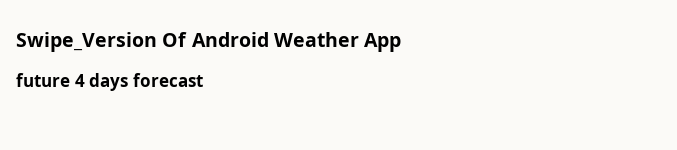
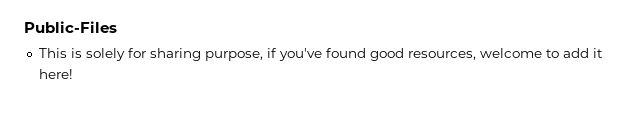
[16,32,402,52] [16,73,203,91] Swipe_Version Of Android Weather App // future 4 days forecast -> [24,21,117,33] [38,48,603,61] [38,69,73,79] Public-Files // This is solely for sharing purpose, if you've found good resources, welcome to add it here!

